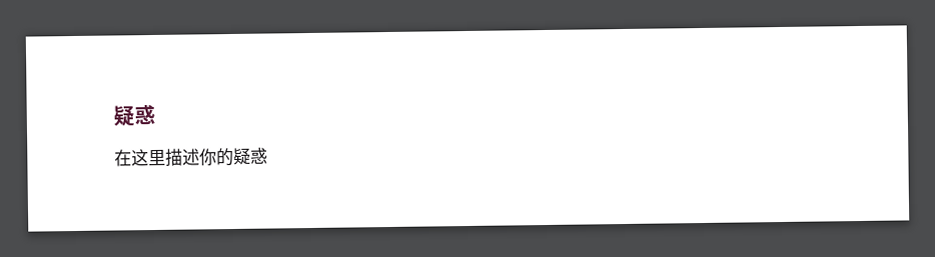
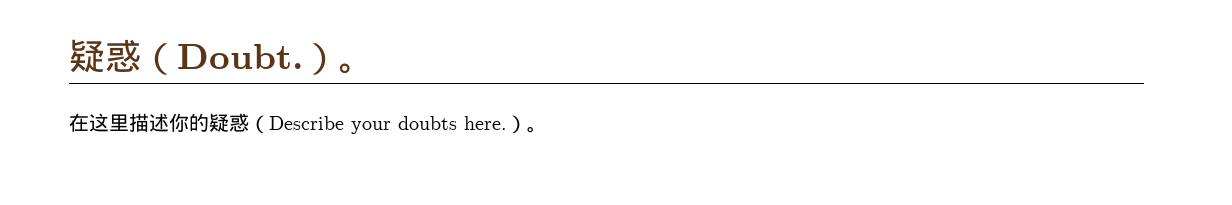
[113,104,156,127] 疑惑 -> [69,39,375,75] 疑惑（Doubt.）。
(268, 156) none -> [249,115,547,134] （Describe your doubts here.）。

